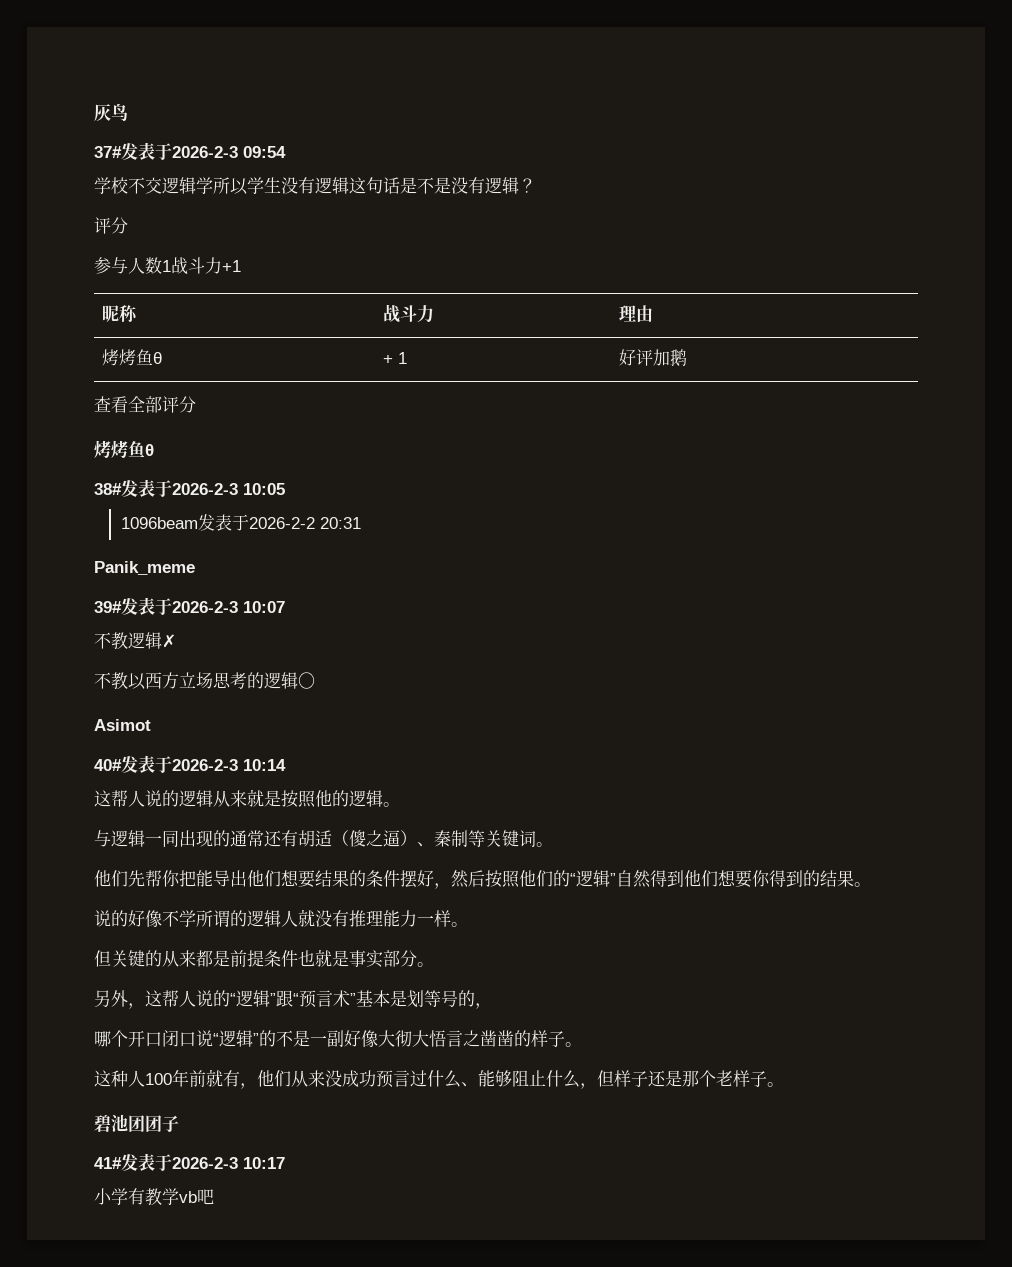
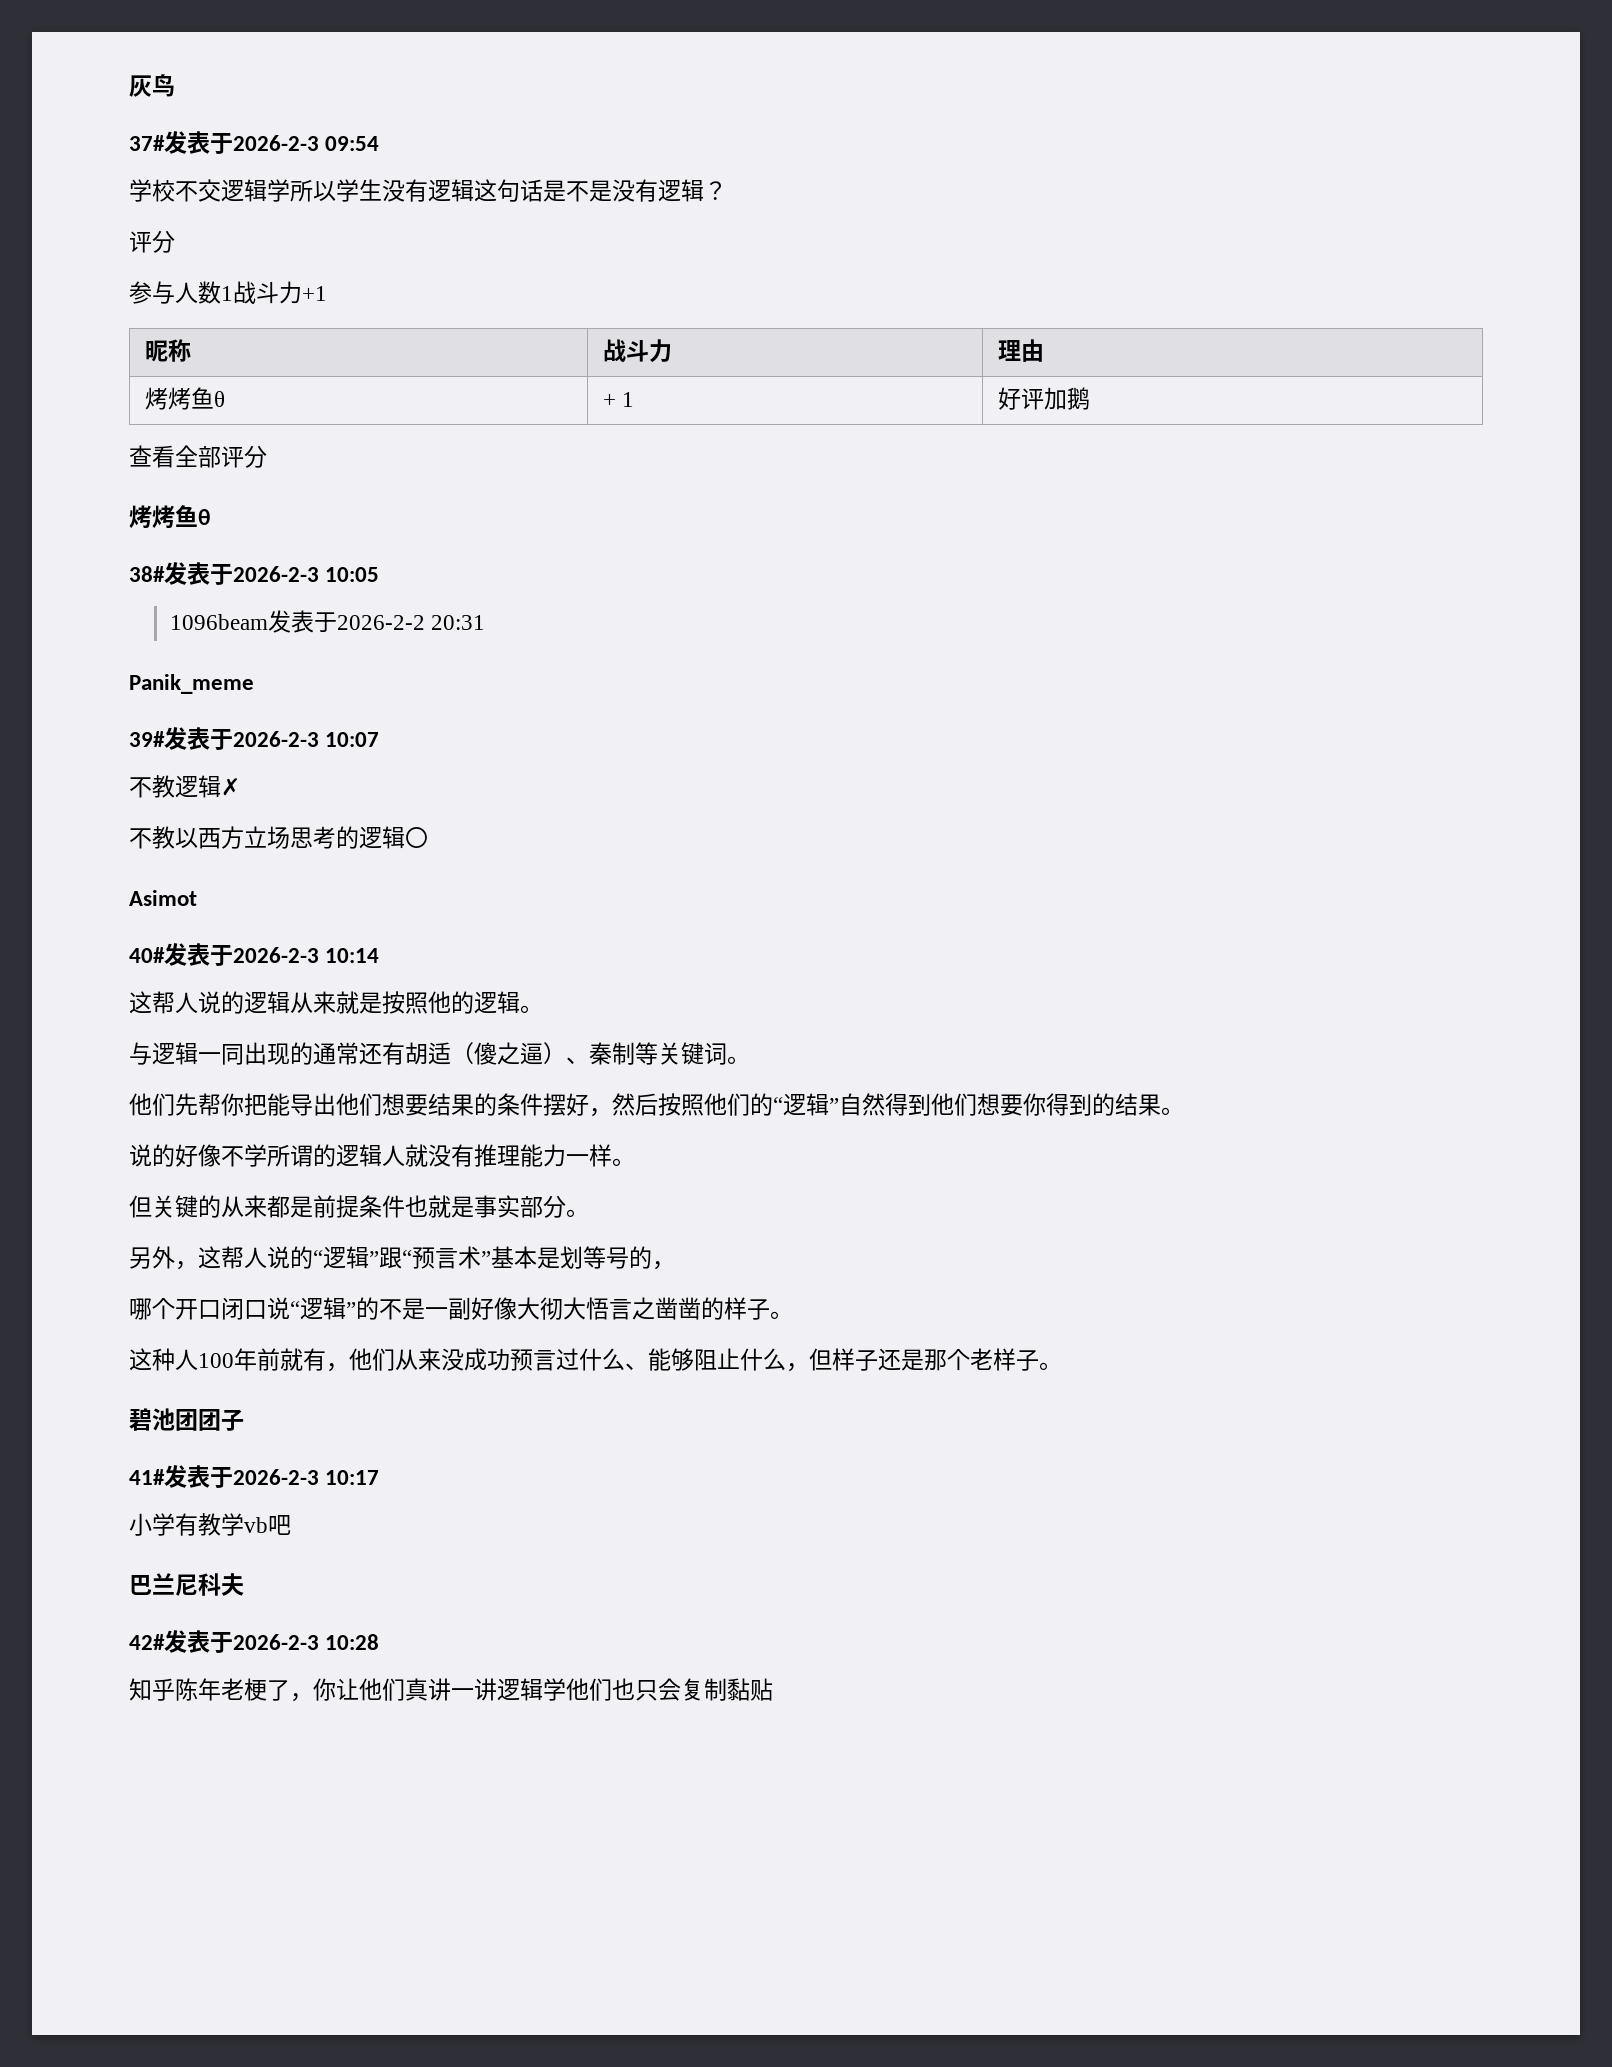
(214, 1197) none -> [129,1573,244,1596] [129,1630,380,1653] [129,1678,773,1702] // 巴兰尼科夫 // 42#发表于2026-2-3 10:28 // 知乎陈年老梗了，你让他们真讲一讲逻辑学他们也只会复制黏贴

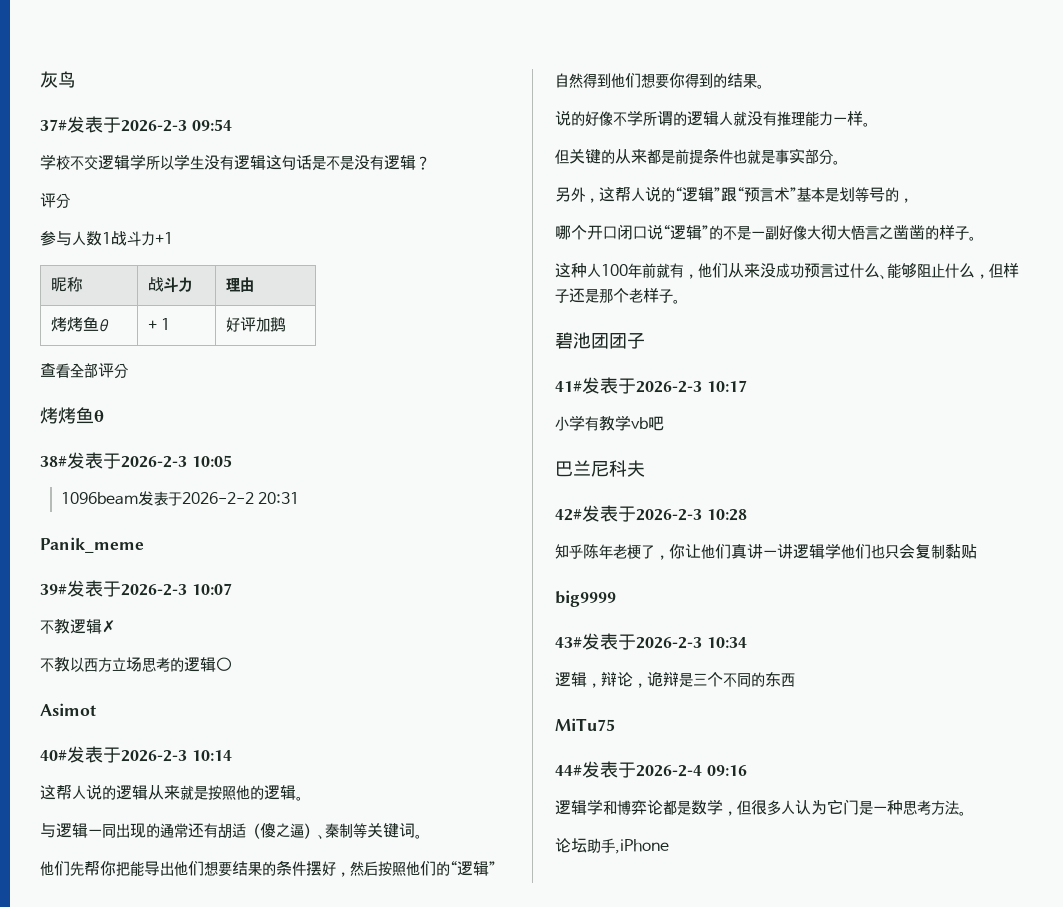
(773, 1689) none -> [555,590,616,607] [555,633,747,650] [555,671,795,688] [555,718,615,731] [555,761,747,778] [555,799,966,816] [555,838,669,854] // big9999 // 43#发表于2026-2-3 10:34 // 逻辑，辩论，诡辩是三个不同的东西 // MiTu75 // 44#发表于2026-2-4 09:16 // 逻辑学和博弈论都是数学，但很多人认为它门是一种思考方法。 // 论坛助手,iPhone

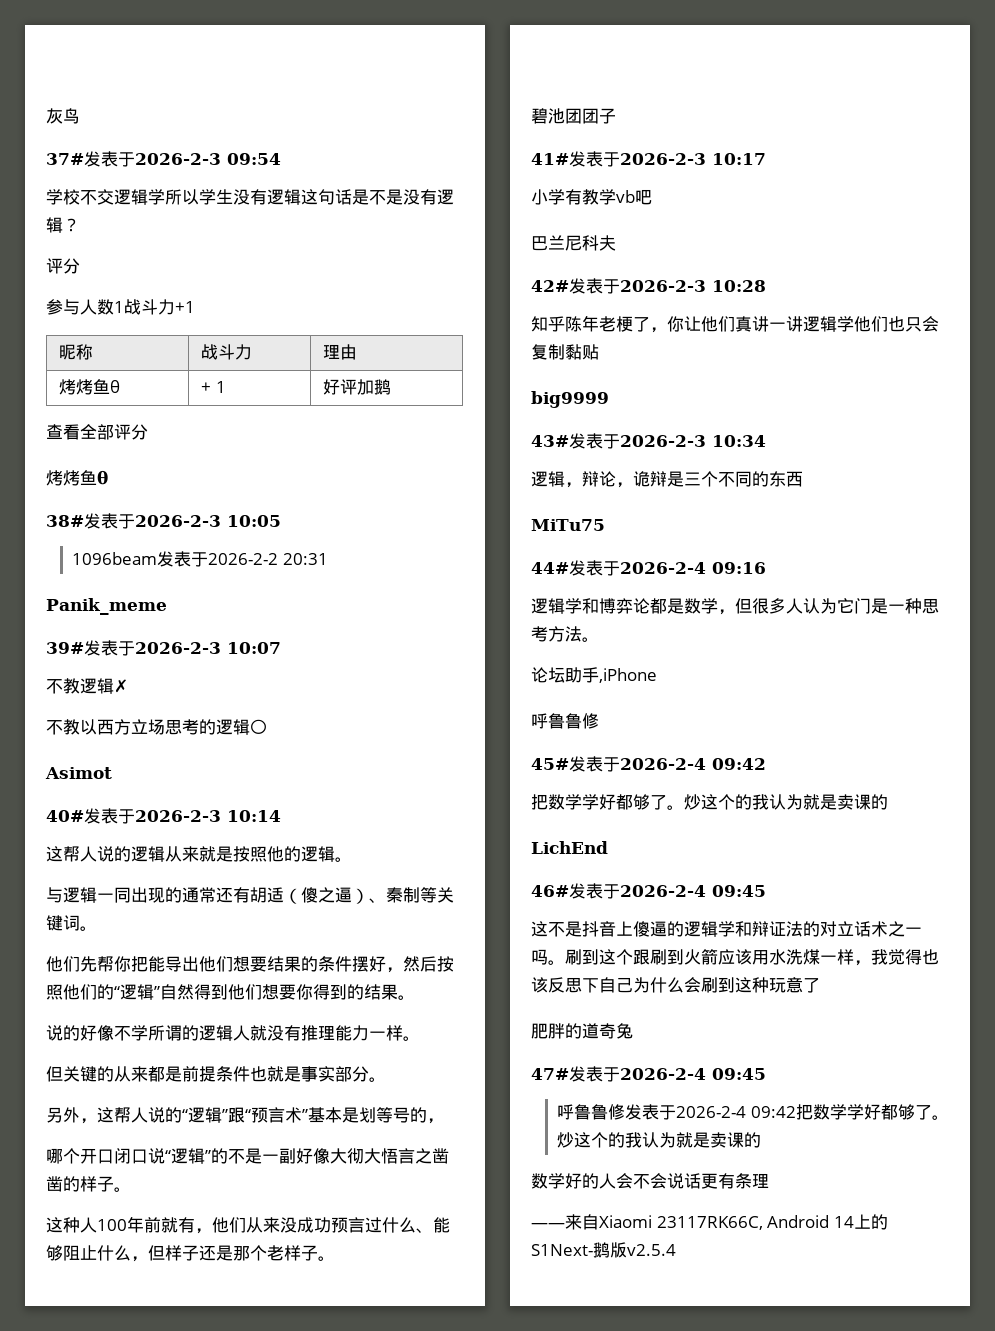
(669, 846) none -> [531,713,599,729] [531,756,766,772] [531,794,888,810] [531,841,608,854] [531,883,766,899] [531,921,922,937] [531,949,939,966] [531,977,820,993] [531,1023,633,1039] [531,1066,766,1082] [557,1104,949,1120] [557,1132,762,1148] [531,1173,769,1189] [531,1214,888,1230] [531,1242,676,1258] // 呼鲁鲁修 // 45#发表于2026-2-4 09:42 // 把数学学好都够了。炒这个的我认为就是卖课的 // LichEnd // 46#发表于2026-2-4 09:45 // 这不是抖音上傻逼的逻辑学和辩证法的对立话术之一吗。刷到这个跟刷到火箭应该用水洗煤一样，我觉得也该反思下自己为什么会刷到这种玩意了 // 肥胖的道奇兔 // 47#发表于2026-2-4 09:45 // 呼鲁鲁修发表于2026-2-4 09:42把数学学好都够了。炒这个的我认为就是卖课的 // 数学好的人会不会说话更有条理 // ——来自Xiaomi 23117RK66C, Android 14上的S1Next-鹅版v2.5.4

